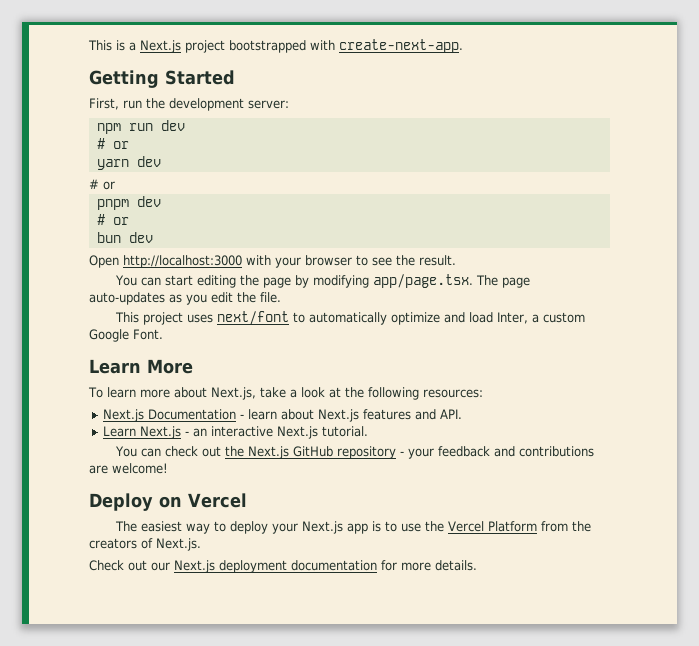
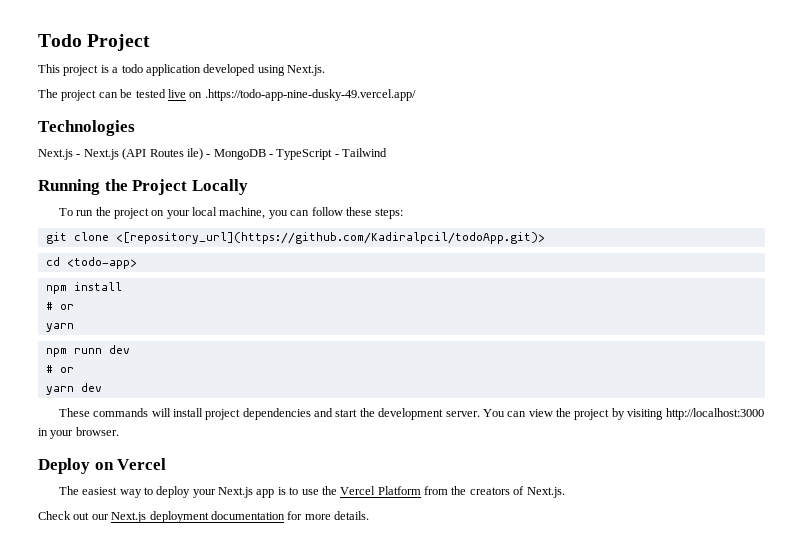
[88,39,463,53] [89,70,235,88] [89,98,289,111] [96,123,153,134] This is a Next.js project bootstrapped with create-next-app. // Getting Started // First, run the development server: // npm run -> [38,34,151,51] [38,64,325,76] [38,89,416,101] [38,120,135,136] [38,148,388,160] [38,179,248,195] [58,207,404,219] [45,232,545,244] [45,257,137,269] [45,282,122,294] [45,302,74,310] [45,323,74,332] [45,348,102,357] Todo Project // This project is a todo application developed using Next.js. // The project can be tested live on .https://todo-app-nine-dusky-49.vercel.app/ // Technologies // Next.js - Next.js (API Routes ile) - MongoDB - TypeScript - Tailwind // Running the Project Locally // To run the project on your local machine, you can follow these steps: // git clone <[repository_url](https://github.com/Kadiralpcil/todoApp.git)> // cd <todo-app> // npm install // # or // yarn // npm runn
[89,179,115,190] [96,196,161,210] [96,214,129,225] [96,232,153,243] [89,255,456,268] [115,274,531,288] [89,292,281,305] [115,311,586,325] [89,329,163,342] [89,359,193,374] [88,387,483,400] [103,409,463,422] [103,426,369,439] [115,446,595,459] [89,463,168,474] # or // pnpm dev // # or // bun dev // Open http://localhost:3000 with your browser to see the result. // You can start editing the page by modifying app/page.tsx. The page auto-updates as you edit the file. // This project uses next/font to automatically optimize and load Inter, a custom Google Font. // Learn More // To learn more about Next.js, take a look at the following resources: // Next.js Documentation - learn about Next.js features and API. // Learn Next.js - an interactive Next.js tutorial. // You can check out the Next.js GitHub repository - your feedback and contributions are welcome! -> [58,408,764,420] [38,427,119,439] These commands will install project dependencies and start the development server. You can view the project by visiting http://localhost:3000 in your browser.

